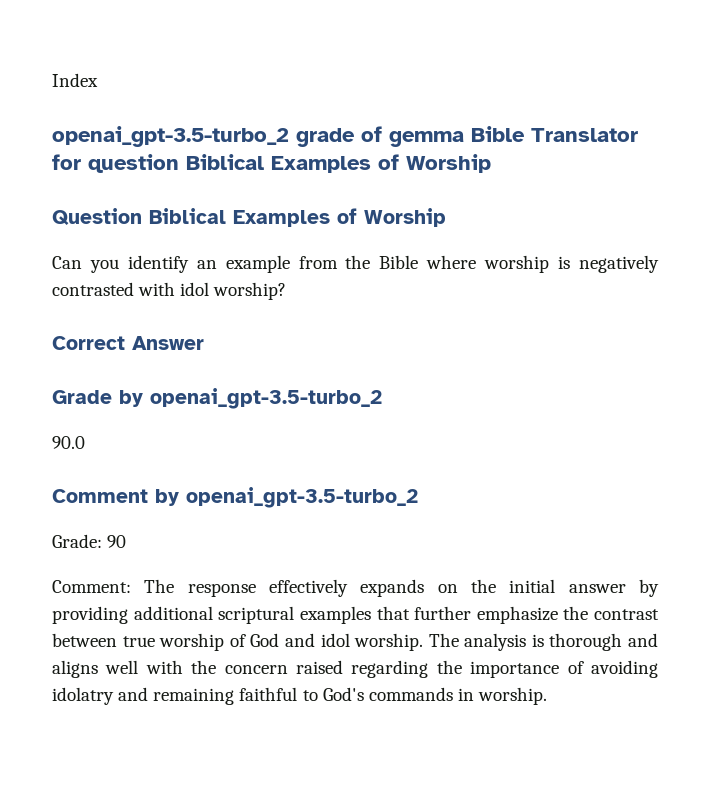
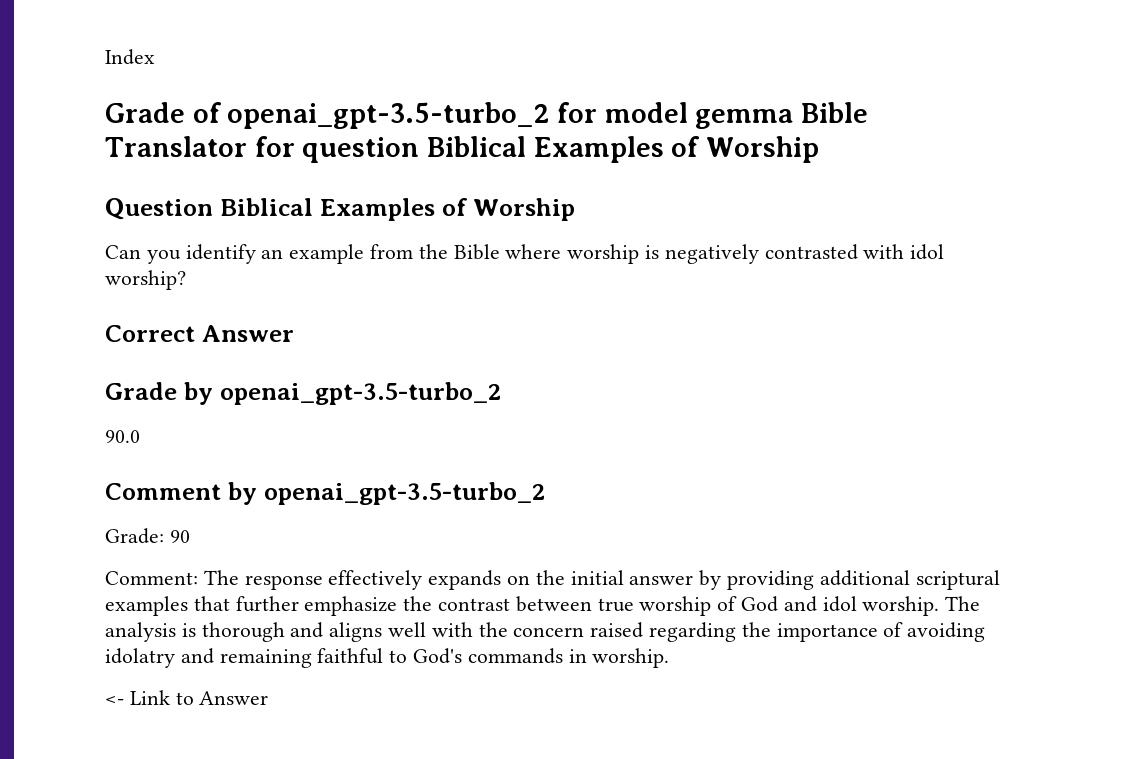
[52,126,382,147] openai_gpt-3.5-turbo_2 grade of -> [105,102,688,129] Grade of openai_gpt-3.5-turbo_2 for model
(548, 696) none -> [105,690,269,705] // <- Link to Answer

